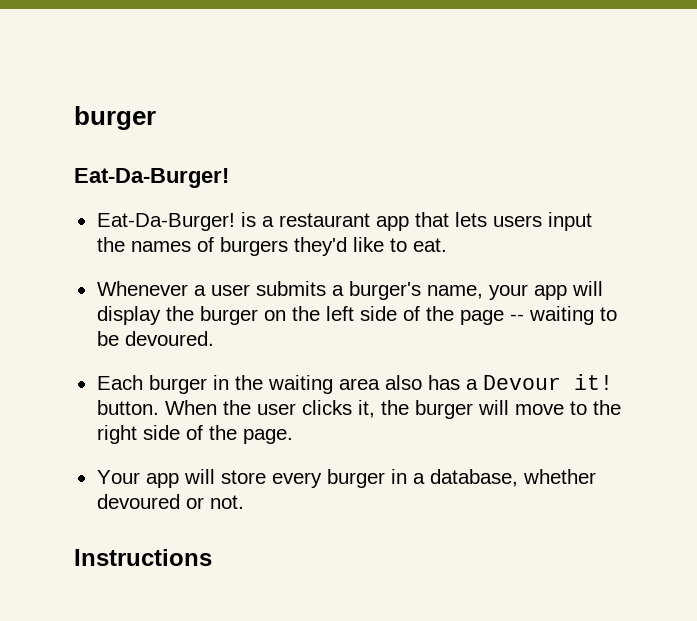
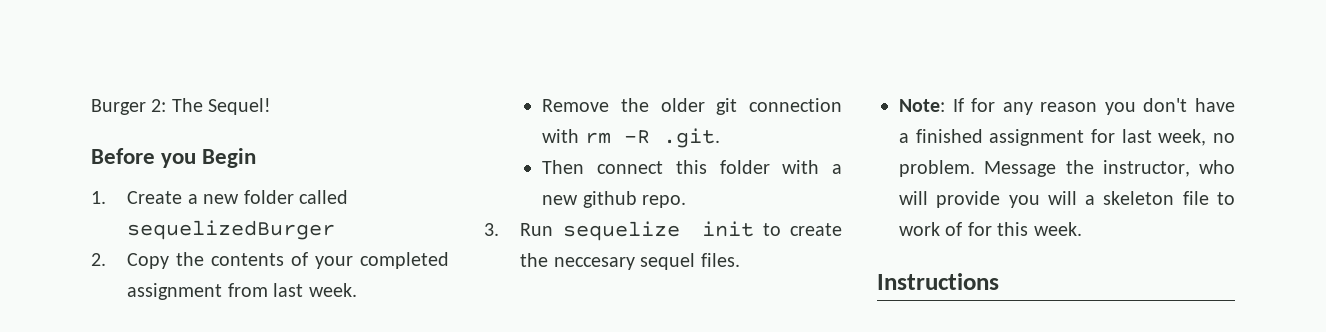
[74,106,156,130] [74,168,229,188] [96,212,592,231] [96,237,447,256] [96,281,603,300] [96,306,617,325] [96,331,214,346] [96,374,613,394] [96,400,621,419] [96,425,293,444] [96,469,596,488] [96,494,244,509] burger // Eat-Da-Burger! // Eat-Da-Burger! is a restaurant app that lets users input the names of burgers they'd like to eat. // Whenever a user submits a burger's name, your app will display the burger on the left side of the page -- waiting to be devoured. // Each burger in the waiting area also has a Devour it! button. When the user clicks it, the burger will move to the right side of the page. // Your app will store every burger in a database, whether devoured or not. -> [91,98,272,115] [91,148,257,168] [91,190,348,204] [127,220,336,240] [91,252,449,269] [127,283,357,300] [542,98,842,115] [542,128,720,148] [542,160,842,174] [542,191,687,208] [484,221,842,241] [520,253,740,270] [899,98,1235,115] [899,129,1235,146] [899,160,1235,177] [899,191,1235,208] [899,222,1082,236] Burger 2: The Sequel! // Before you Begin // 1. Create a new folder called sequelizedBurger // 2. Copy the contents of your completed assignment from last week. // Remove the older git connection with rm -R .git. // Then connect this folder with a new github repo. // 3. Run sequelize init to create the neccesary sequel files. // Note: If for any reason you don't have a finished assignment for last week, no problem. Message the instructor, who will provide you will a skeleton file to work of for this week.

